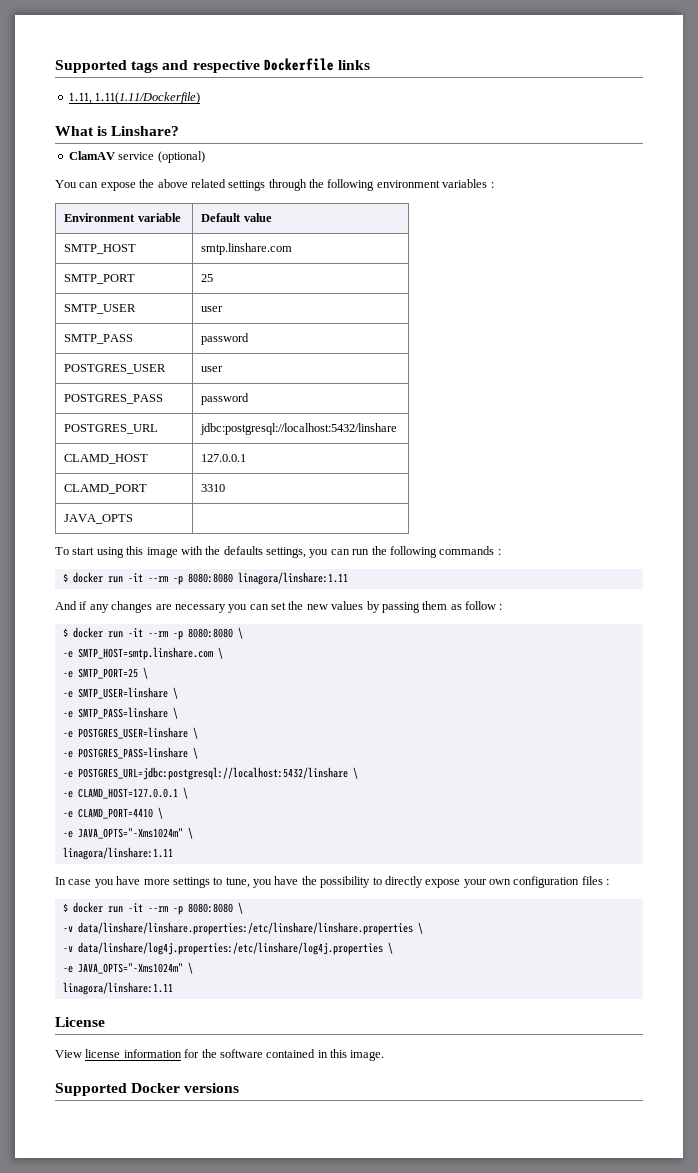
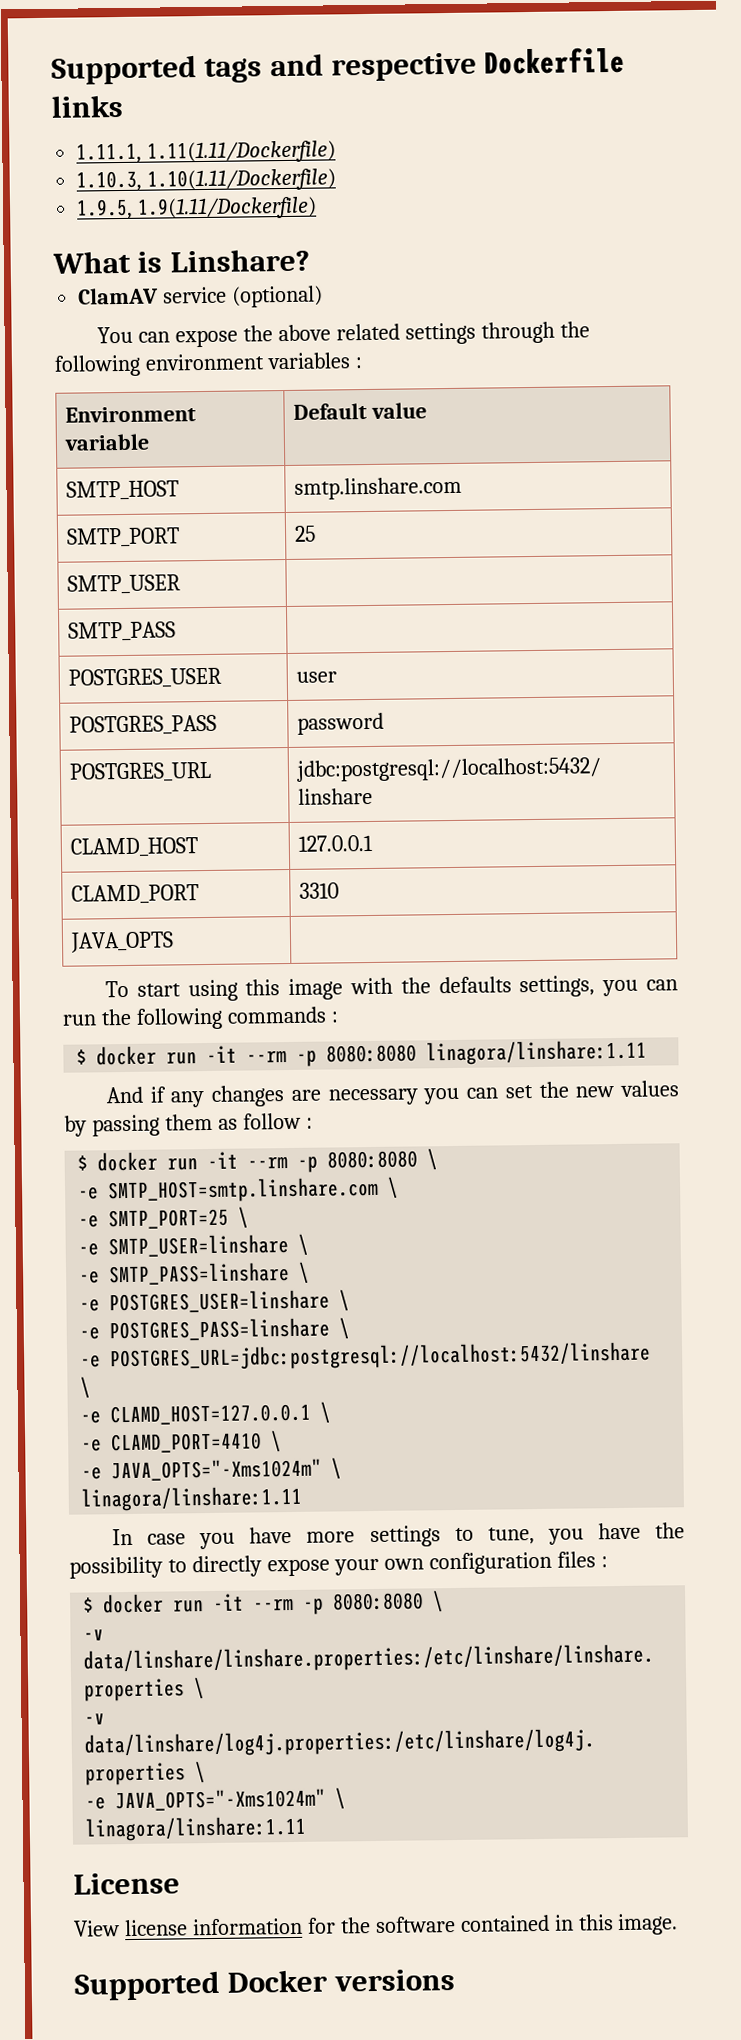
[68,92,92,104] 1.11, -> [76,142,143,164] 1.11.1,
(201, 98) none -> [76,168,337,192] [76,196,318,220] // 1.10.3, 1.10(1.11/Dockerfile) // 1.9.5, 1.9(1.11/Dockerfile)
[201,306,224,312] user -> (181, 584) none
[201,333,250,345] password -> (176, 631) none

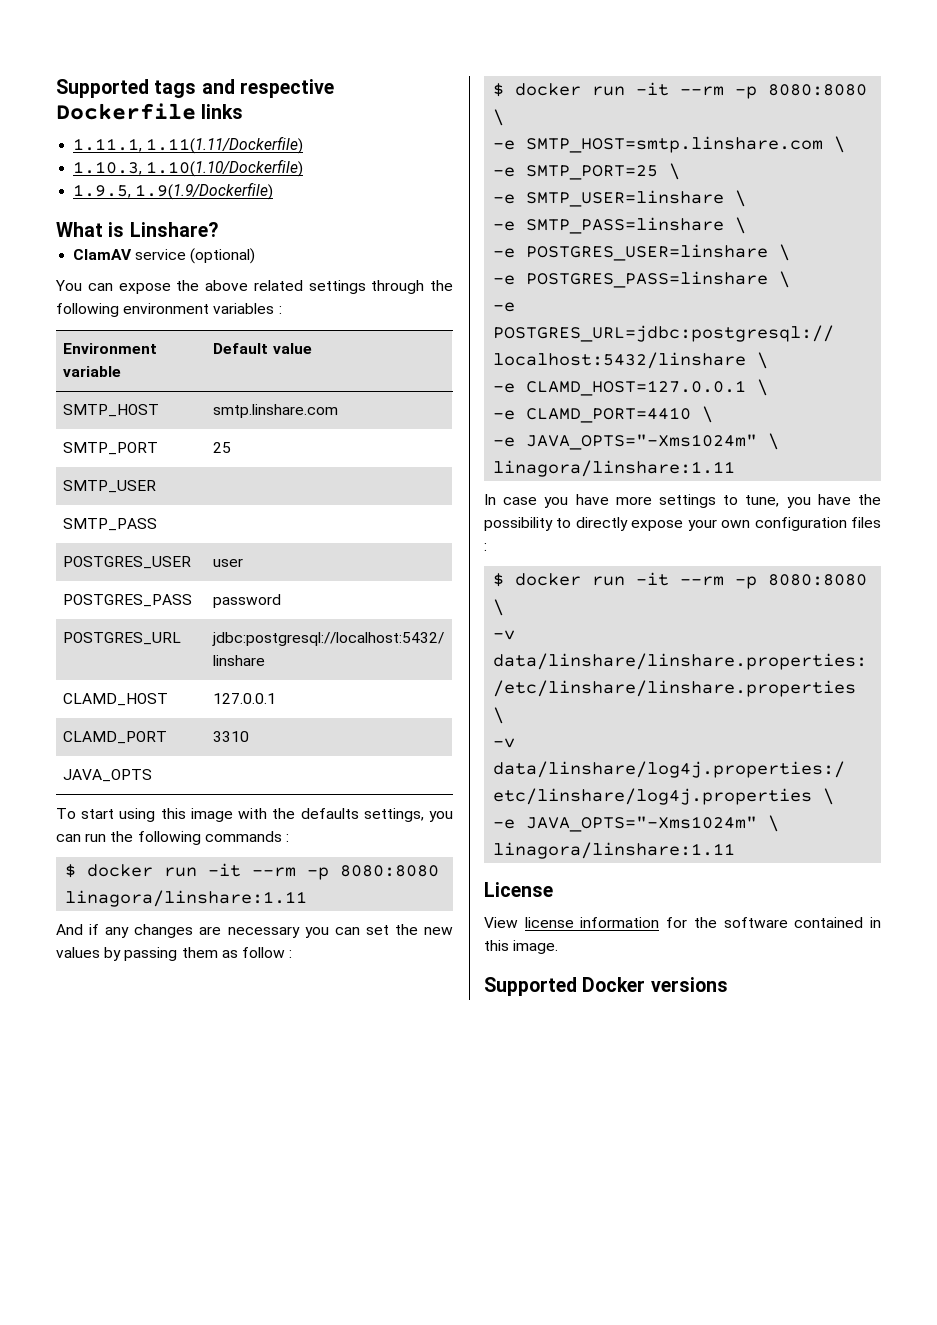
[147,168,337,192] 1.10(1.11/Dockerfile) -> [146,159,304,177] 1.10(1.10/Dockerfile)
[137,196,318,220] 1.9(1.11/Dockerfile) -> [135,182,274,200] 1.9(1.9/Dockerfile)

